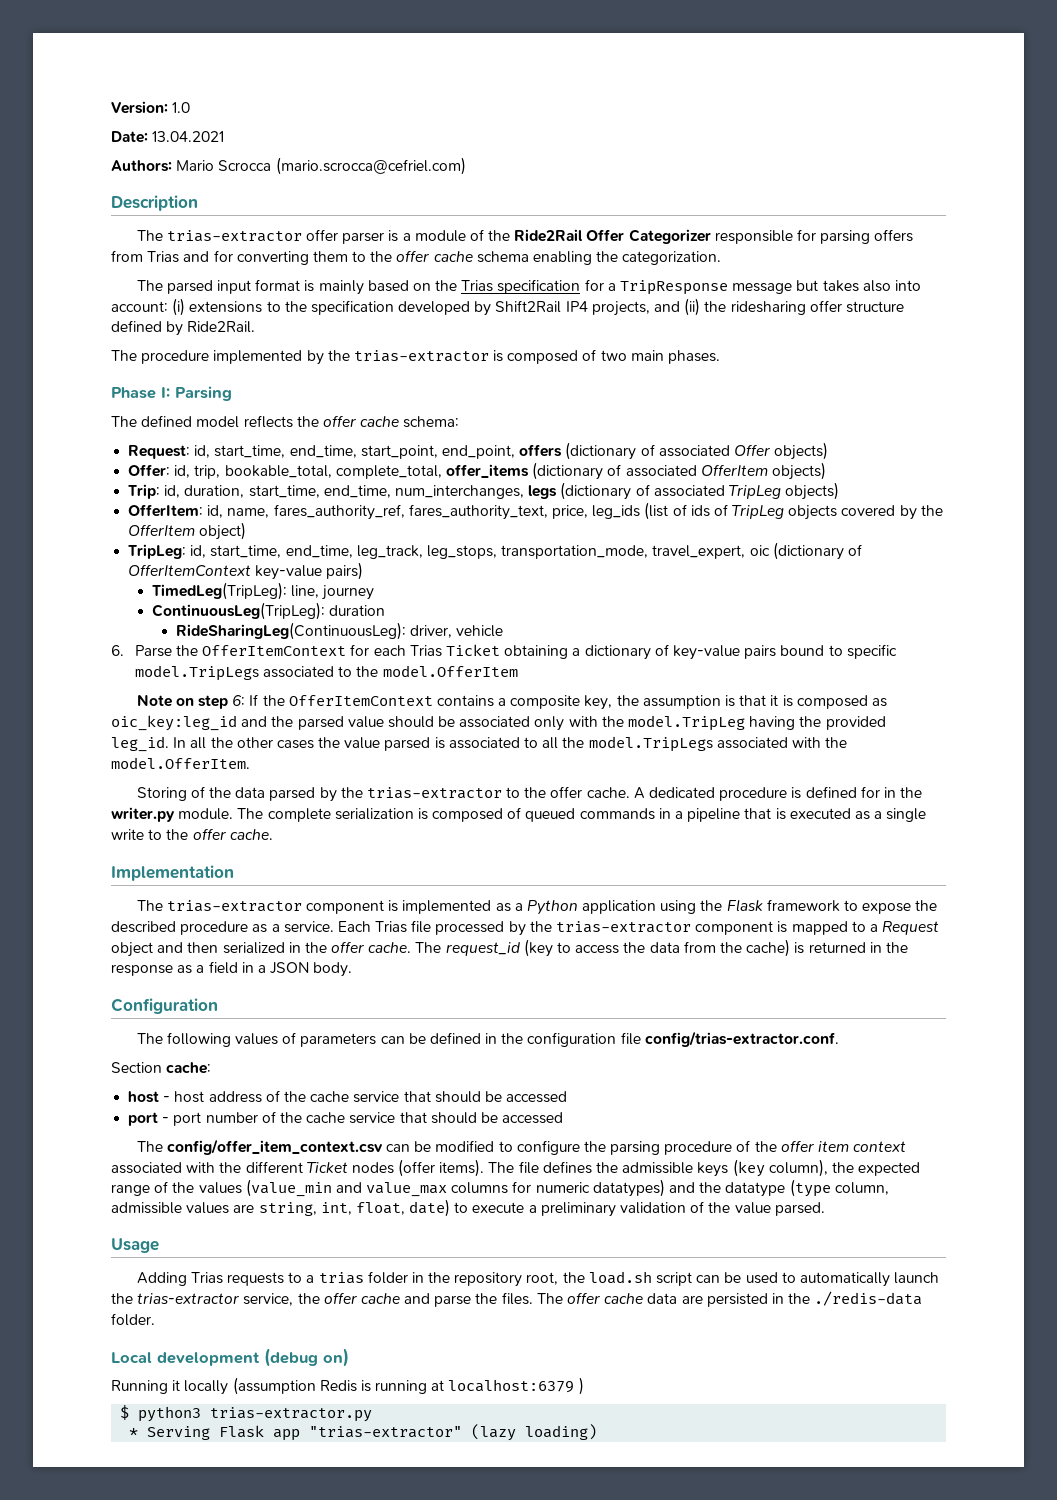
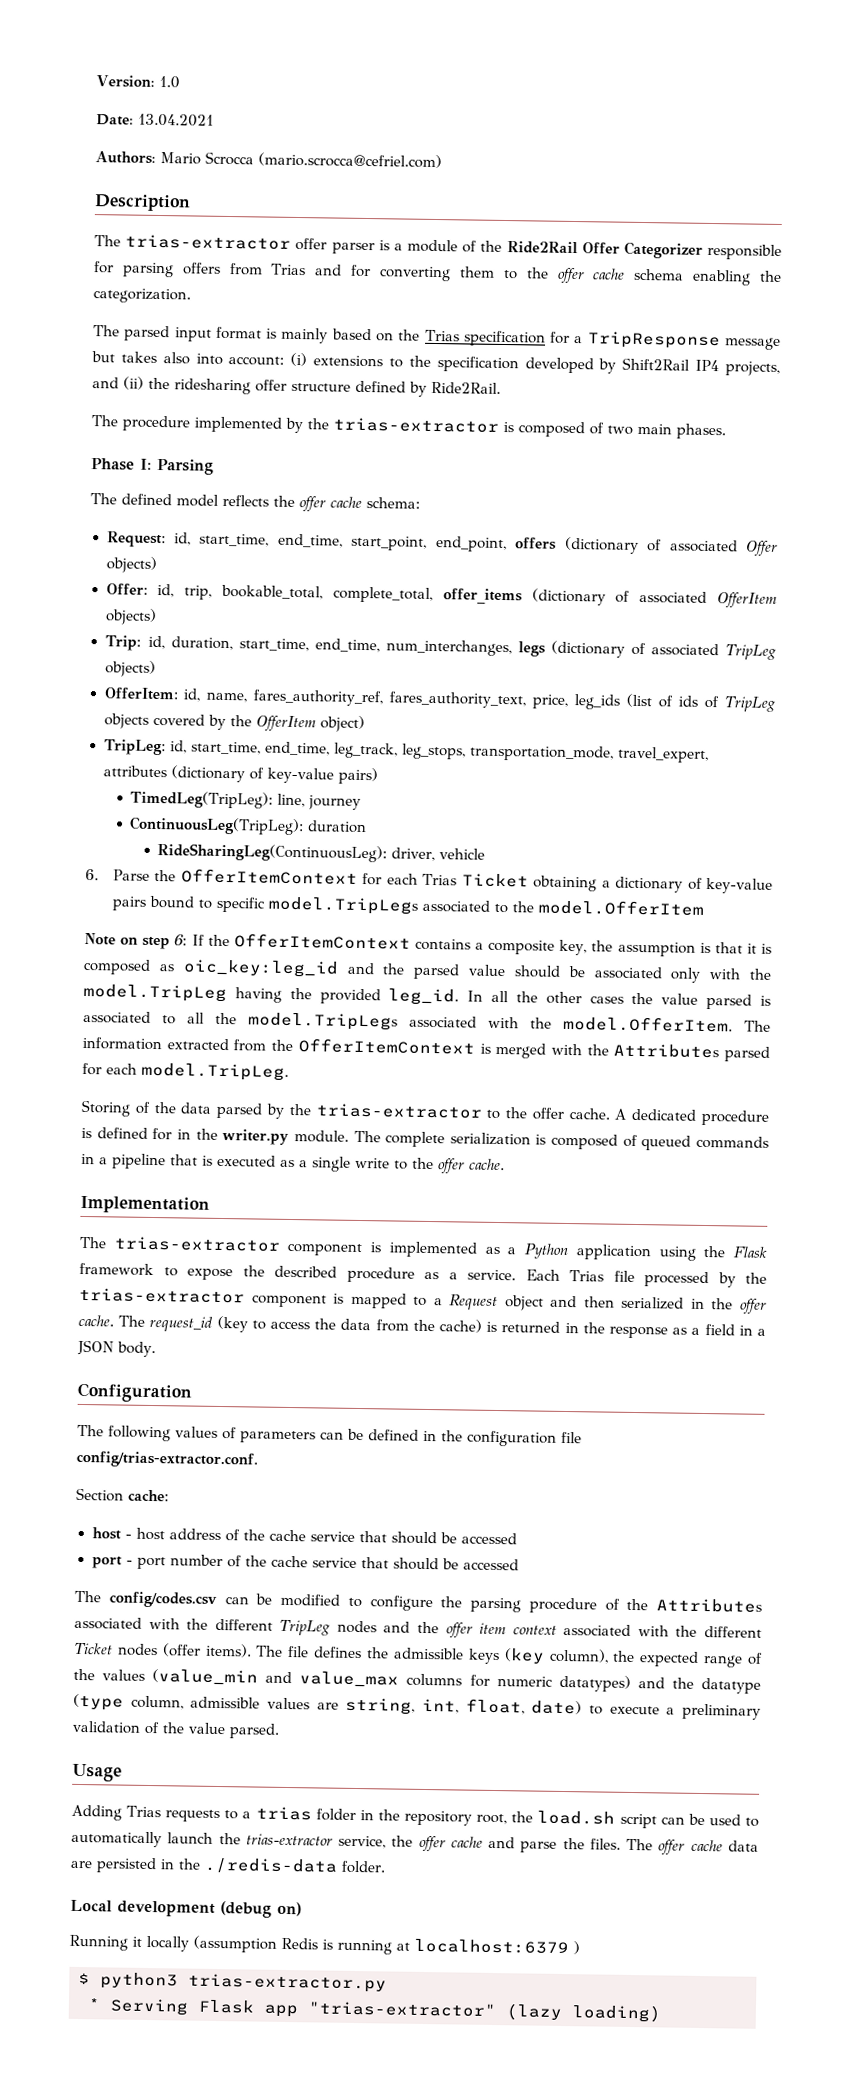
[749,542,862,560] [128,564,252,576] oic (dictionary of OfferItemContext -> [102,765,264,783] attributes (dictionary of
(250, 763) none -> [744,1020,771,1032] [82,1036,770,1062] [82,1062,289,1081] The information extracted from the OfferItemContext is merged with the Attributes parsed for each model.TripLeg.
[166,1139,383,1155] config/offer_item_context.csv -> [108,1591,217,1608] config/codes.csv
(777, 1146) none -> [656,1598,762,1613] [74,1616,439,1636] Attributes associated with the different TripLeg nodes and the

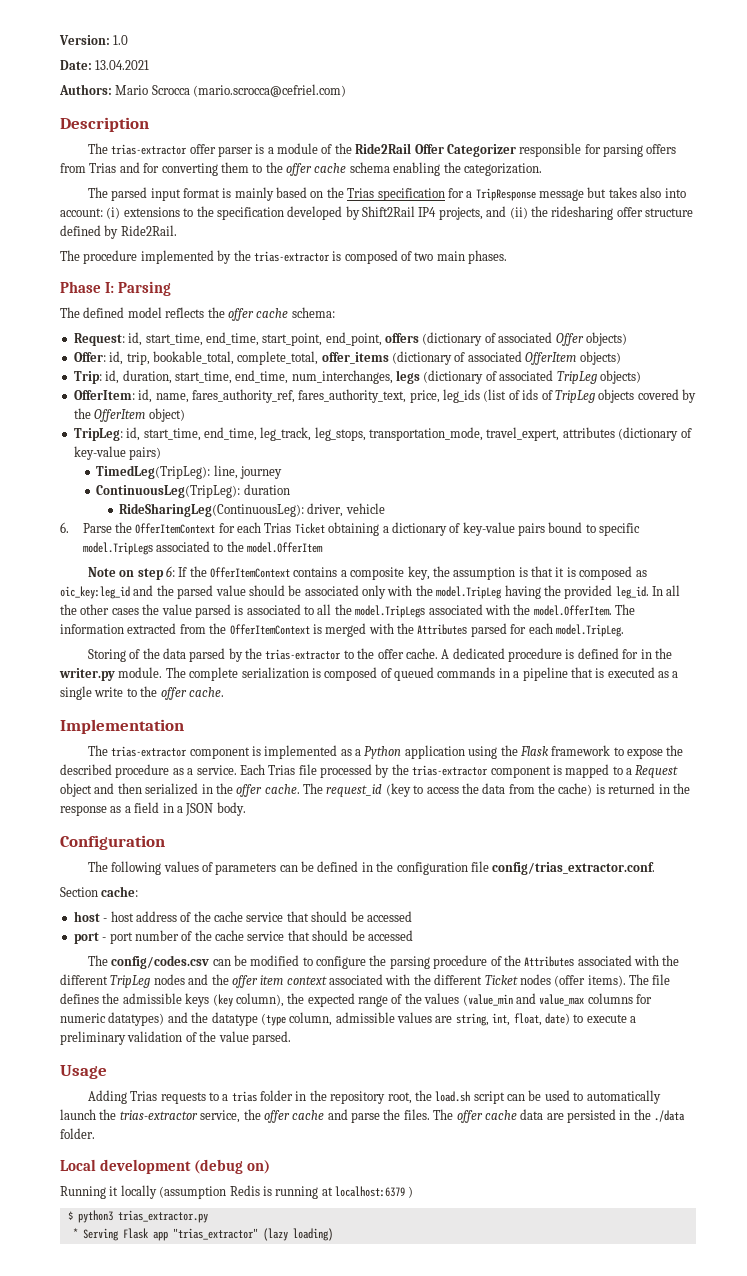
[76,1450,258,1469] config/trias-extractor.conf. -> [492,862,656,875] config/trias_extractor.conf.
[204,1857,338,1875] ./redis-data -> [654,1110,686,1122] ./data
[188,1973,387,1993] trias-extractor.py -> [117,1210,208,1223] trias_extractor.py
[308,2001,496,2018] "trias-extractor" -> [172,1228,258,1240] "trias_extractor"

